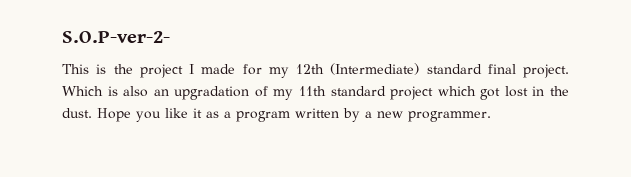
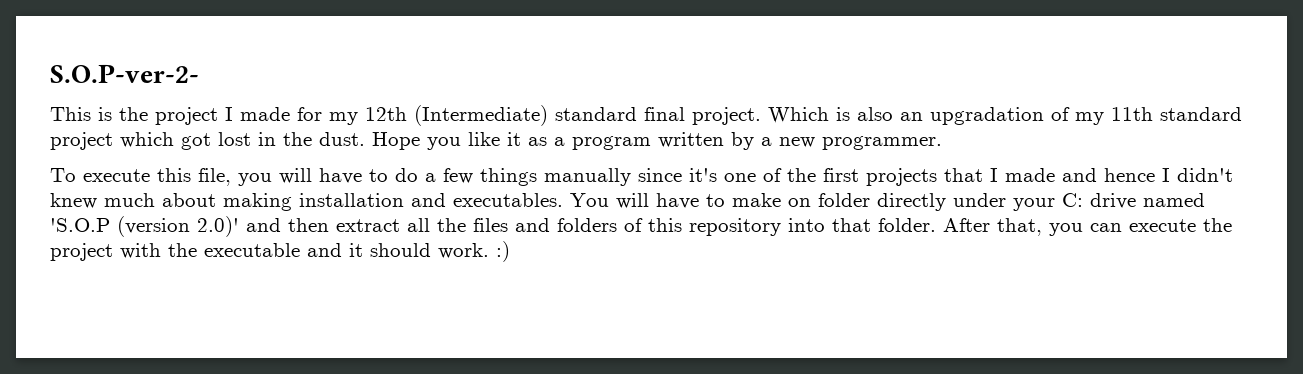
(491, 116) none -> [50,168,1233,186] [50,193,1205,211] [50,216,1232,237] [50,241,510,262] // To execute this file, you will have to do a few things manually since it's one of the first projects that I made and hence I didn't knew much about making installation and executables. You will have to make on folder directly under your C: drive named 'S.O.P (version 2.0)' and then extract all the files and folders of this repository into that folder. After that, you can execute the project with the executable and it should work. :)

